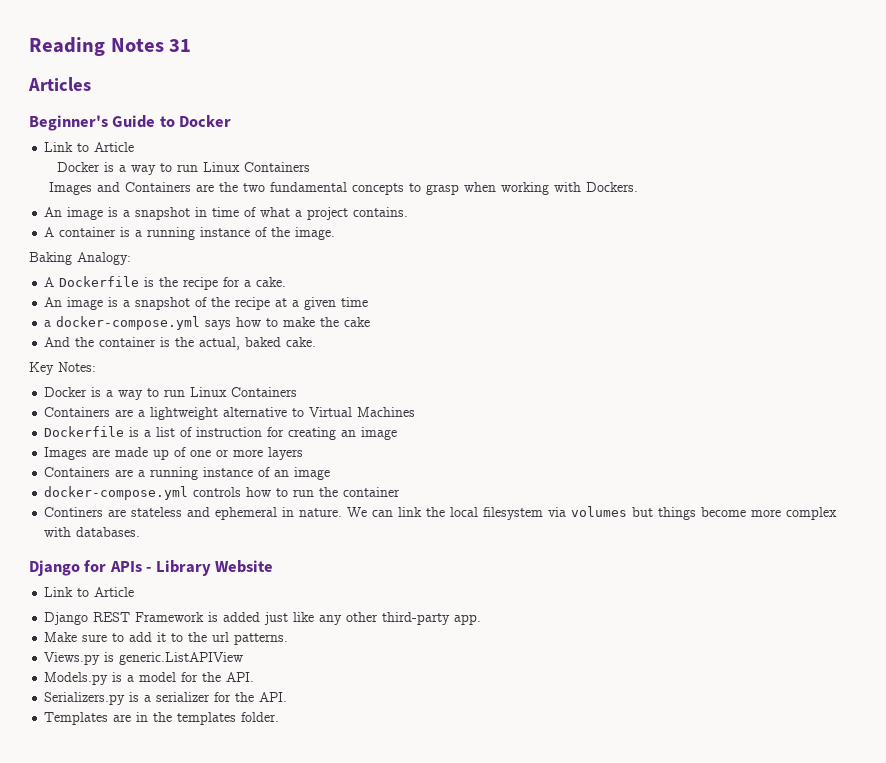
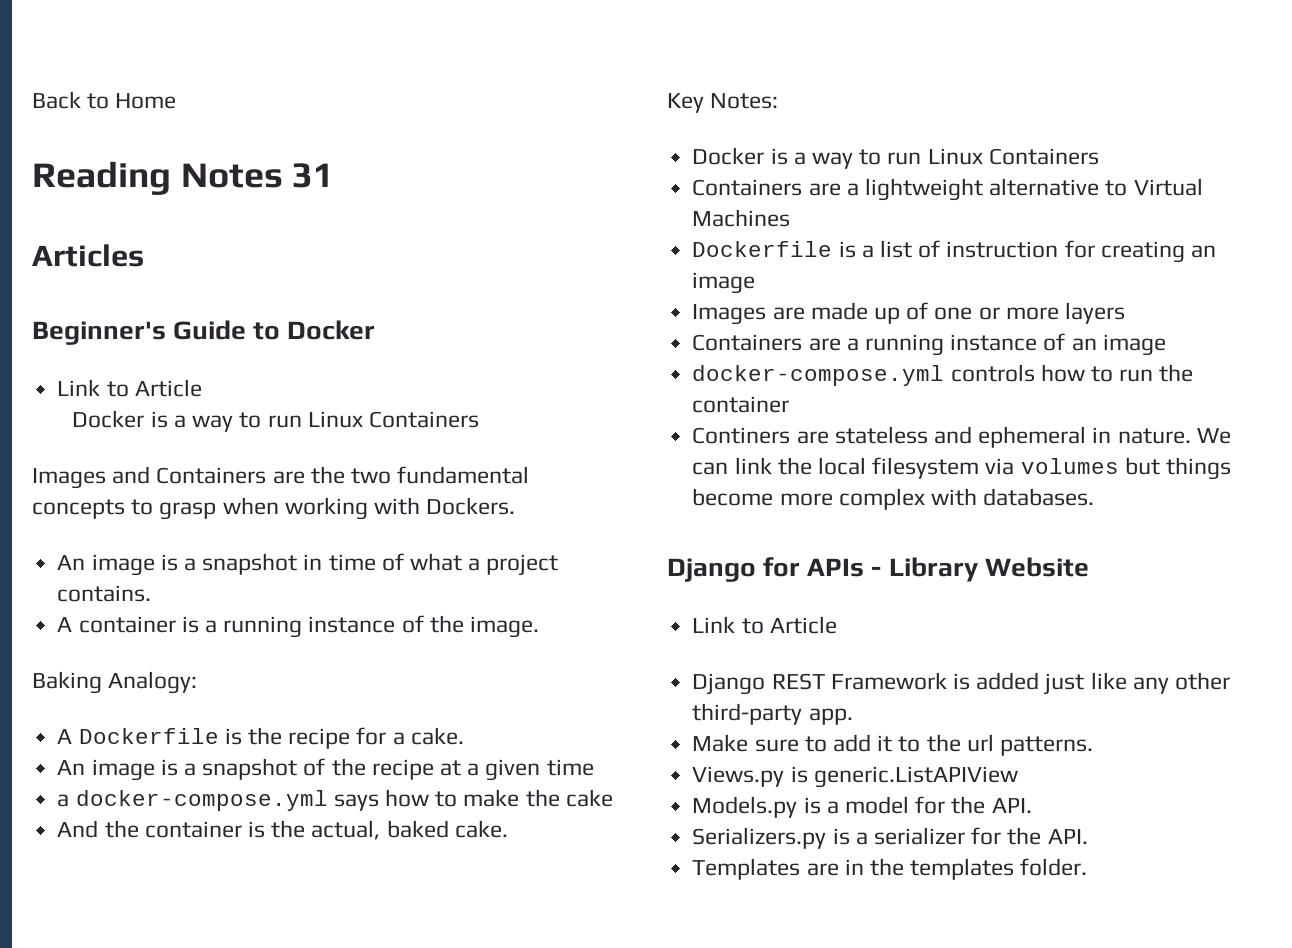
(29, 46) none -> [32,91,177,109] Back to Home //

